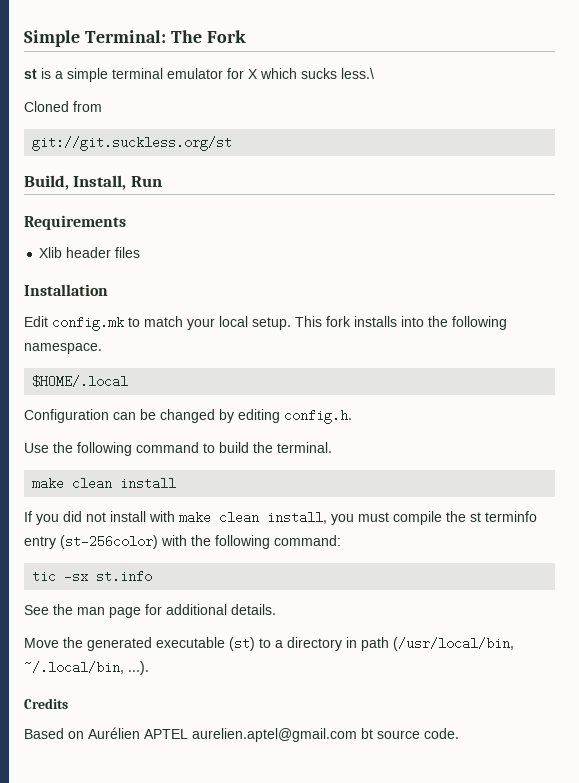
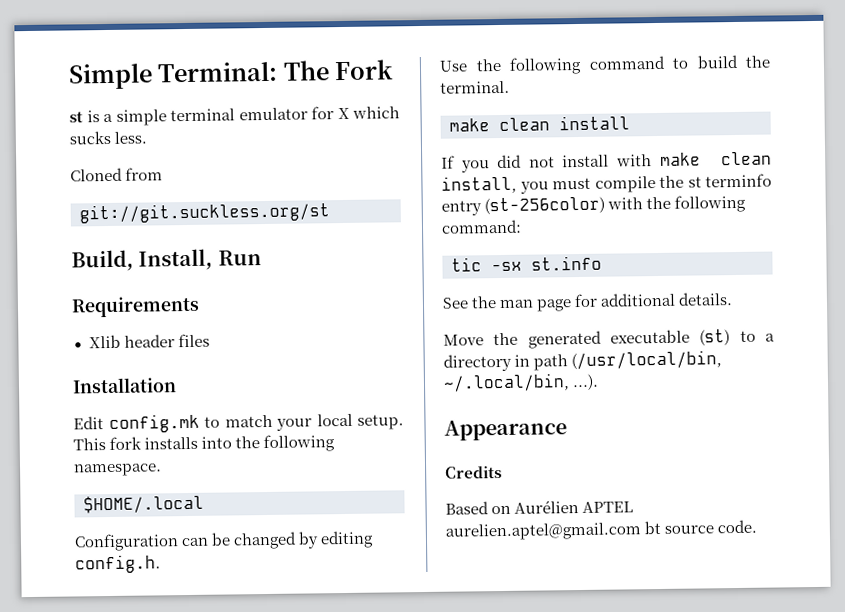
[341,68,374,79] less.\ -> [114,131,148,144] less.
(149, 668) none -> [444,419,567,441] // Appearance

